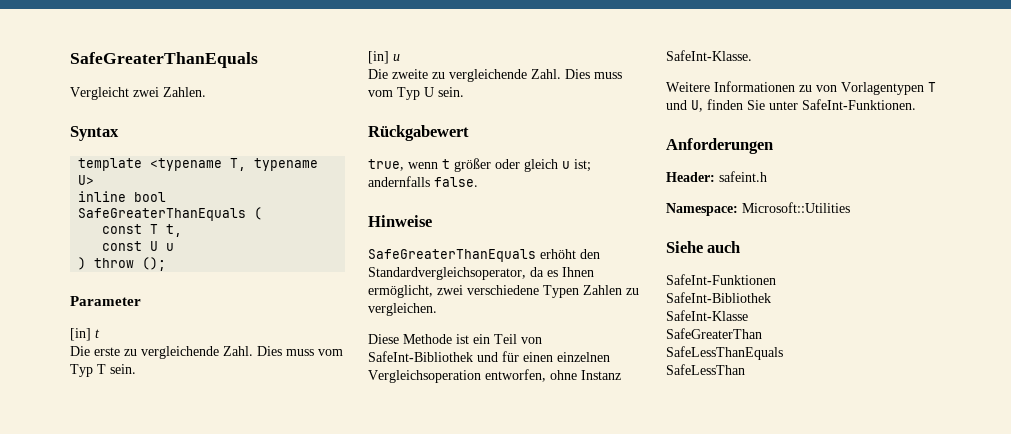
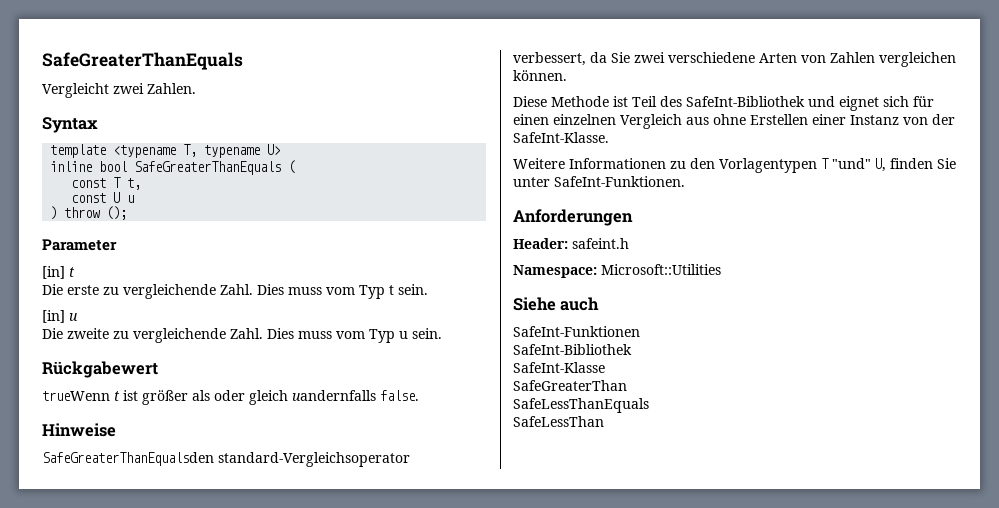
[97,364,106,374] T -> [389,285,394,295] t
[424,87,434,97] U -> [399,331,408,339] u
[368,158,591,172] [368,176,478,187] [368,215,432,227] [368,249,600,262] [368,267,594,280] [368,285,639,298] [368,303,437,316] [368,334,542,344] [368,351,610,362] [368,369,621,383] true, wenn t größer oder gleich u ist; andernfalls false. // Hinweise // SafeGreaterThanEquals erhöht den Standardvergleichsoperator, da es Ihnen ermöglicht, zwei verschiedene Typen Zahlen zu vergleichen. // Diese Methode ist ein Teil von SafeInt-Bibliothek und für einen einzelnen Vergleichsoperation entworfen, ohne Instanz -> [42,390,419,405] [42,423,116,437] [42,452,410,467] [513,52,956,67] [513,70,567,81] [513,96,934,111] [513,114,955,129] trueWenn t ist größer als oder gleich uandernfalls false. // Hinweise // SafeGreaterThanEqualsden standard-Vergleichsoperator verbessert, da Sie zwei verschiedene Arten von Zahlen vergleichen können. // Diese Methode ist Teil des SafeInt-Bibliothek und eignet sich für einen einzelnen Vergleich aus ohne Erstellen einer Instanz von der
[816,85,837,92] von -> [690,158,715,169] den
[666,100,687,110] und -> [832,158,871,169] "und"

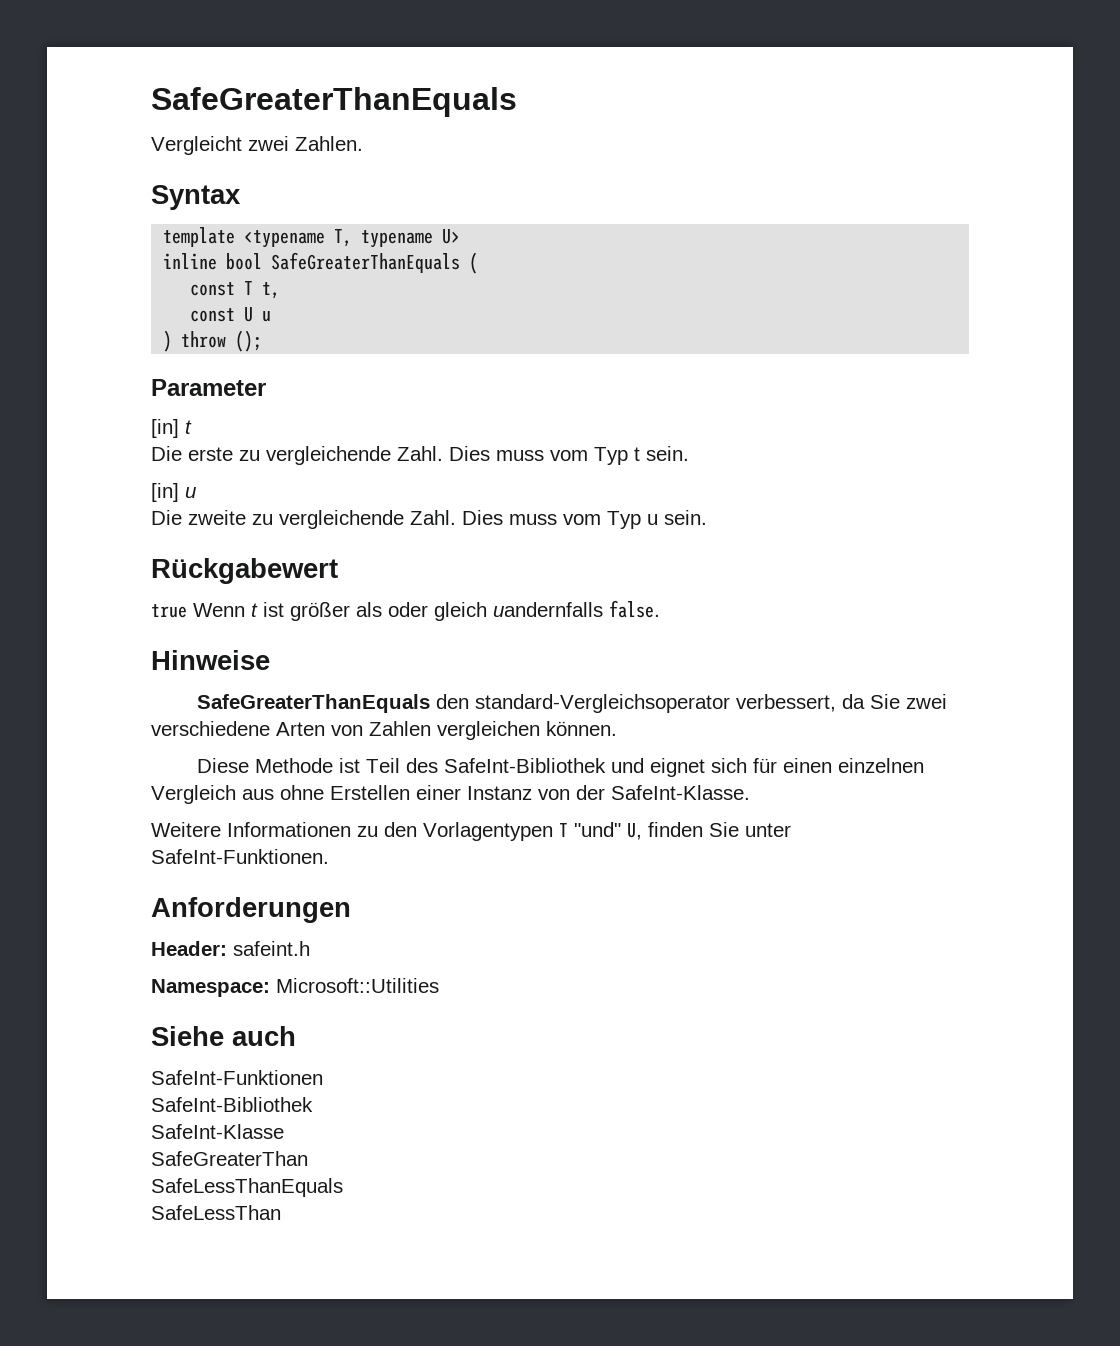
[42,391,110,401] trueWenn -> [151,603,245,618] true Wenn
[42,452,214,466] SafeGreaterThanEqualsden -> [196,694,469,713] SafeGreaterThanEquals den

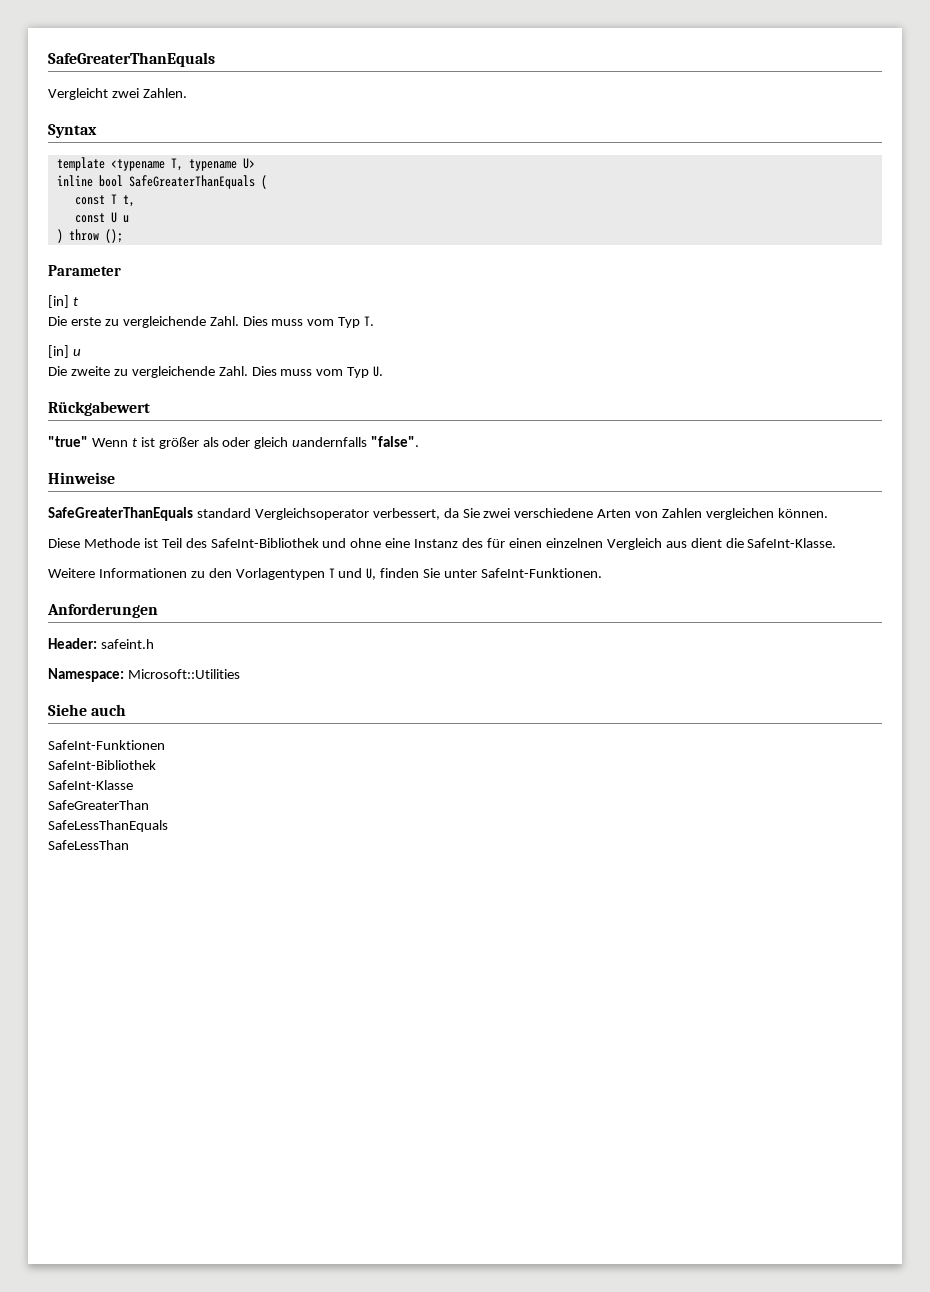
[634,446,689,461] t sein. -> [364,316,375,326] T.
[647,510,707,525] u sein. -> [373,366,384,377] U.
[151,604,187,618] true -> [48,436,88,447] "true"
[609,600,660,618] false. -> [371,436,420,447] "false".
[435,694,730,713] den standard-Vergleichsoperator -> [196,508,369,520] standard Vergleichsoperator
[649,758,747,777] eignet sich -> [350,538,484,548] ohne eine Instanz des
[280,785,605,800] ohne Erstellen einer Instanz von der -> [690,538,744,548] dient die
[574,822,621,837] "und" -> [338,568,363,578] und

